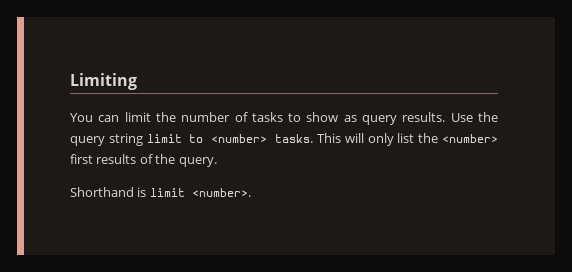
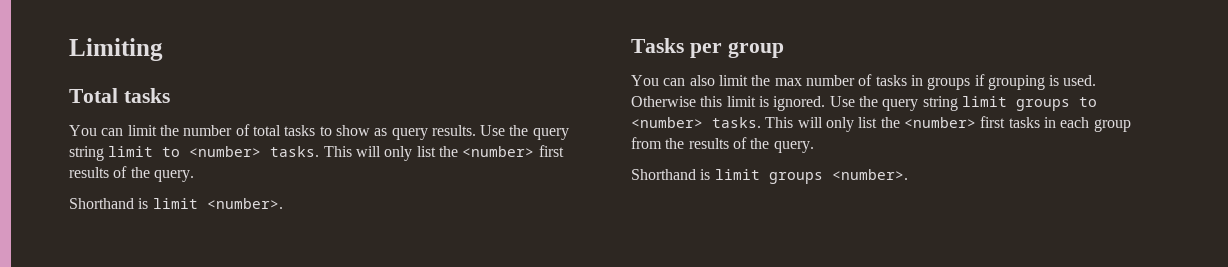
(137, 81) none -> [69,88,170,103] // Total tasks
(248, 117) none -> [252,125,281,136] total
(251, 192) none -> [631,38,784,58] [631,74,1097,90] [631,96,1097,111] [631,116,1131,132] [631,137,814,153] [631,169,908,184] // Tasks per group // You can also limit the max number of tasks in groups if grouping is used. Otherwise this limit is ignored. Use the query string limit groups to <number> tasks. This will only list the <number> first tasks in each group from the results of the query. // Shorthand is limit groups <number>.

